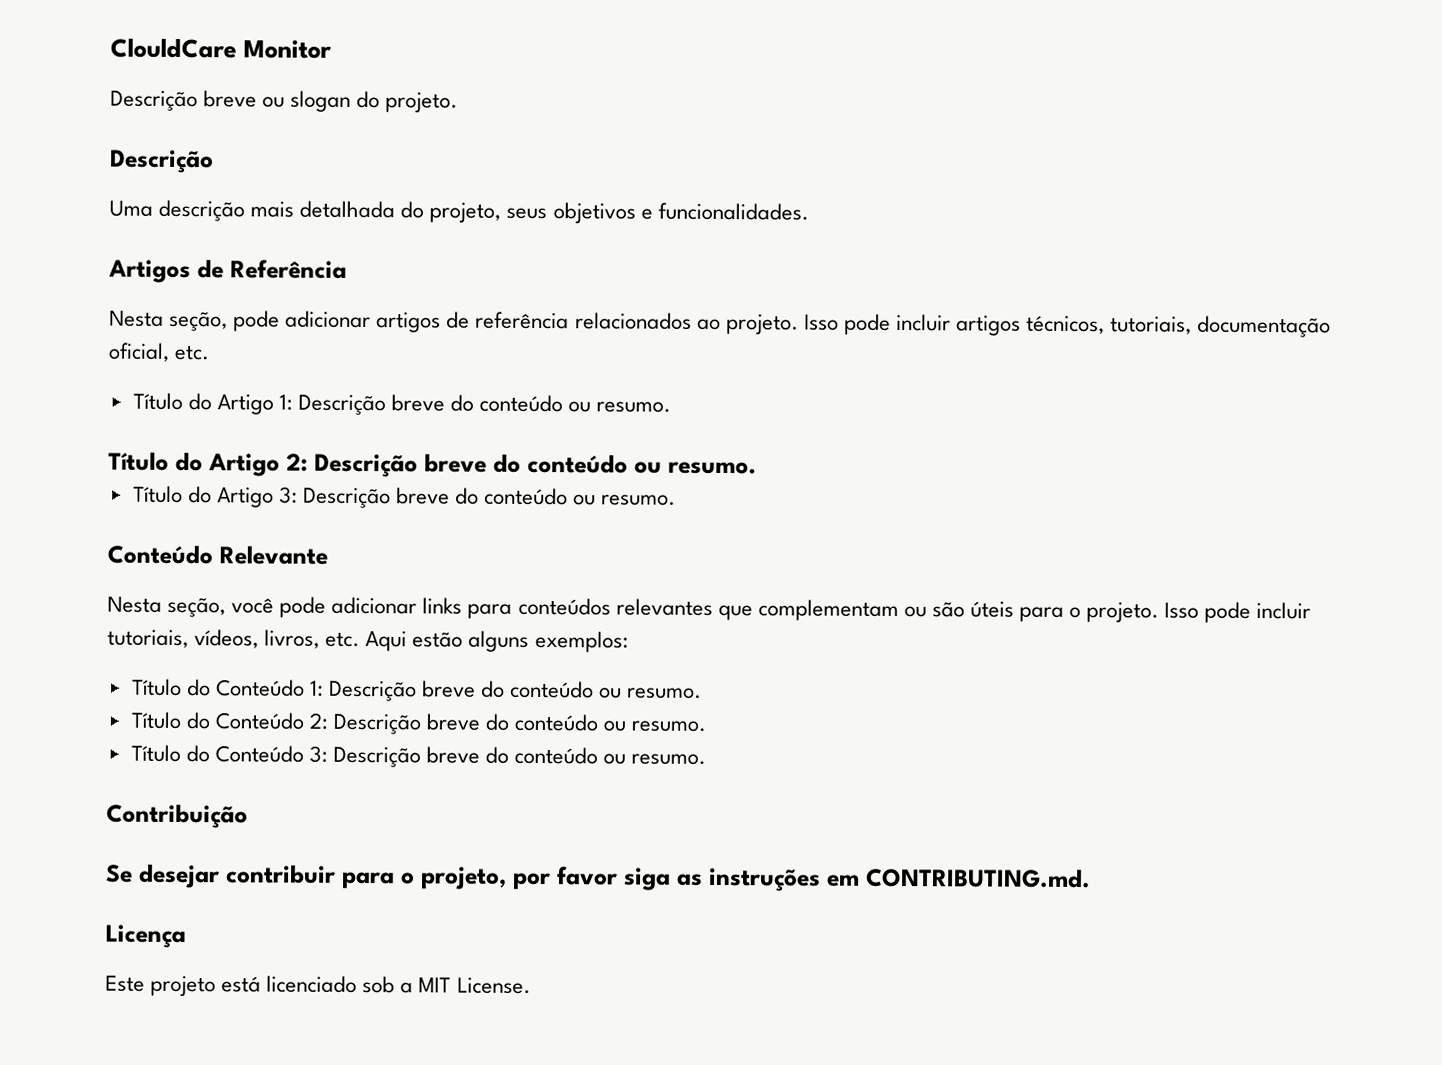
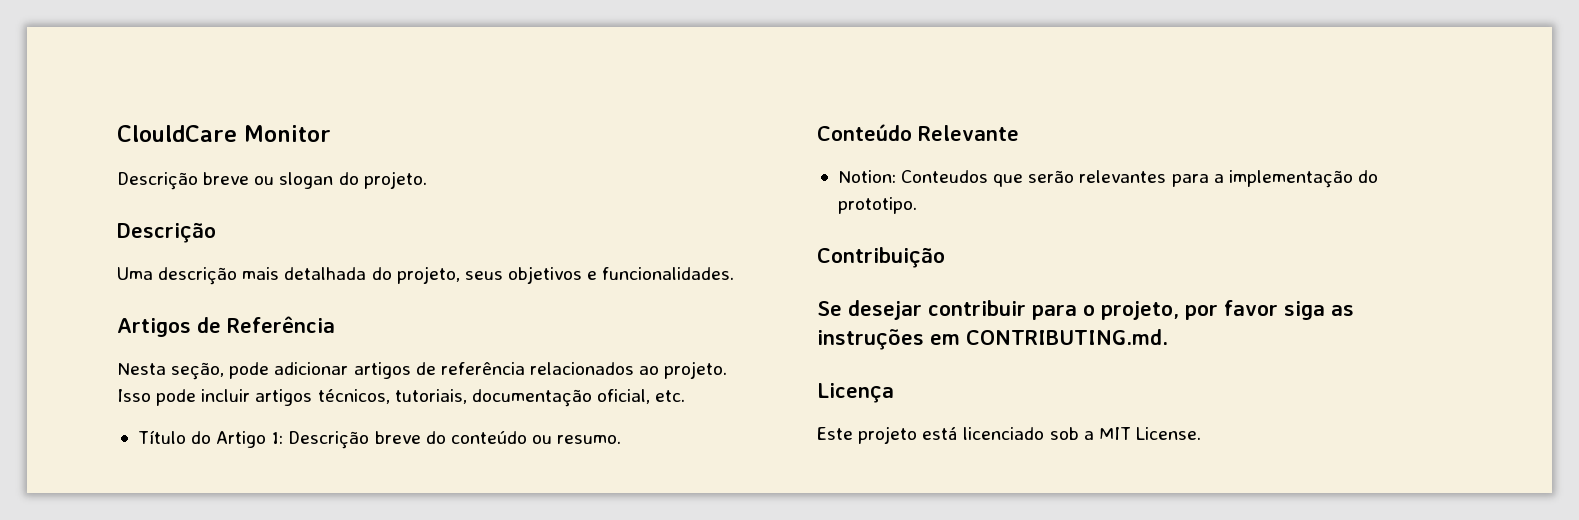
[108,451,757,478] [132,485,677,509] [107,544,328,565] [107,596,1312,623] [107,629,629,653] [131,678,703,702] [130,711,707,735] [130,744,707,768] Título do Artigo 2: Descrição breve do conteúdo ou resumo. // Título do Artigo 3: Descrição breve do conteúdo ou resumo. // Conteúdo Relevante // Nesta seção, você pode adicionar links para conteúdos relevantes que complementam ou são úteis para o projeto. Isso pode incluir tutoriais, vídeos, livros, etc. Aqui estão alguns exemplos: // Título do Conteúdo 1: Descrição breve do conteúdo ou resumo. // Título do Conteúdo 2: Descrição breve do conteúdo ou resumo. // Título do Conteúdo 3: Descrição breve do conteúdo ou resumo. -> [817,124,1019,141] [837,170,1378,188] [837,197,917,214] Conteúdo Relevante // Notion: Conteudos que serão relevantes para a implementação do prototipo.

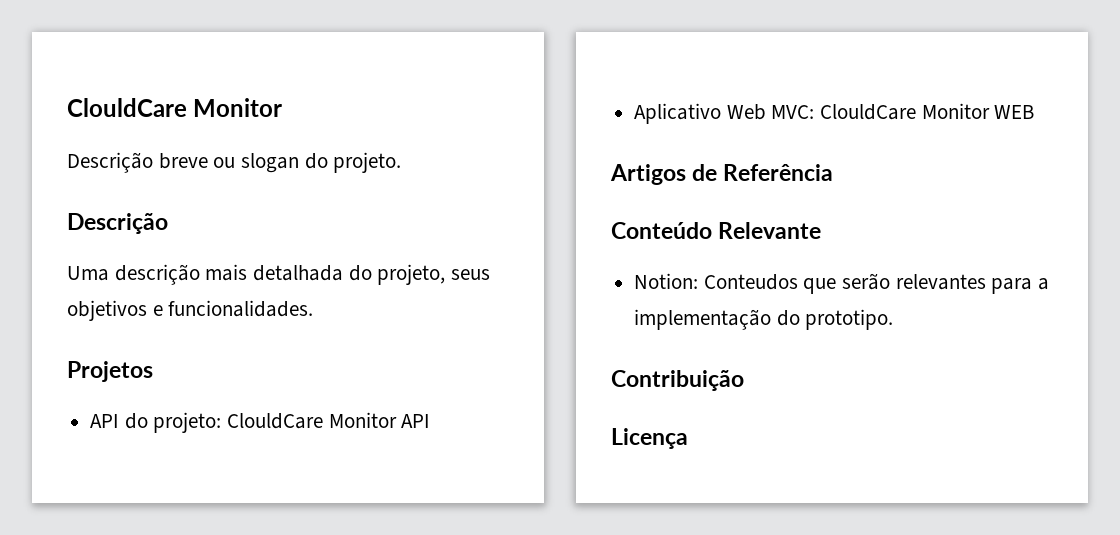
[117,316,335,337] [117,361,728,380] [117,389,686,407] [137,430,622,449] Artigos de Referência // Nesta seção, pode adicionar artigos de referência relacionados ao projeto. Isso pode incluir artigos técnicos, tutoriais, documentação oficial, etc. // Título do Artigo 1: Descrição breve do conteúdo ou resumo. -> [67,361,153,382] [90,412,431,433] [634,103,1035,124] [610,164,834,185] Projetos // API do projeto: ClouldCare Monitor API // Aplicativo Web MVC: ClouldCare Monitor WEB // Artigos de Referência
[817,300,1354,320] [817,329,1168,350] [817,383,894,403] [817,426,1201,444] Se desejar contribuir para o projeto, por favor siga as instruções em CONTRIBUTING.md. // Licença // Este projeto está licenciado sob a MIT License. -> [611,428,688,449] Licença

